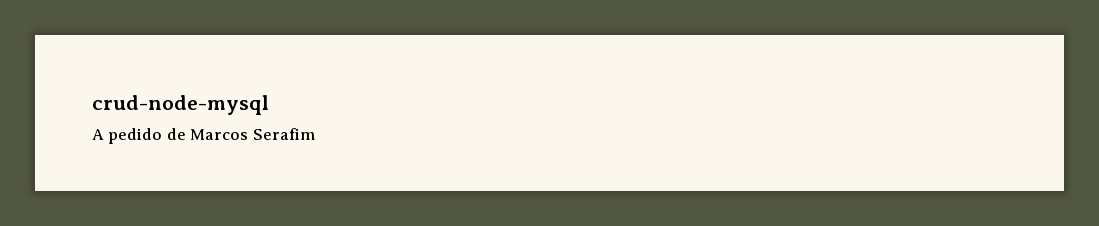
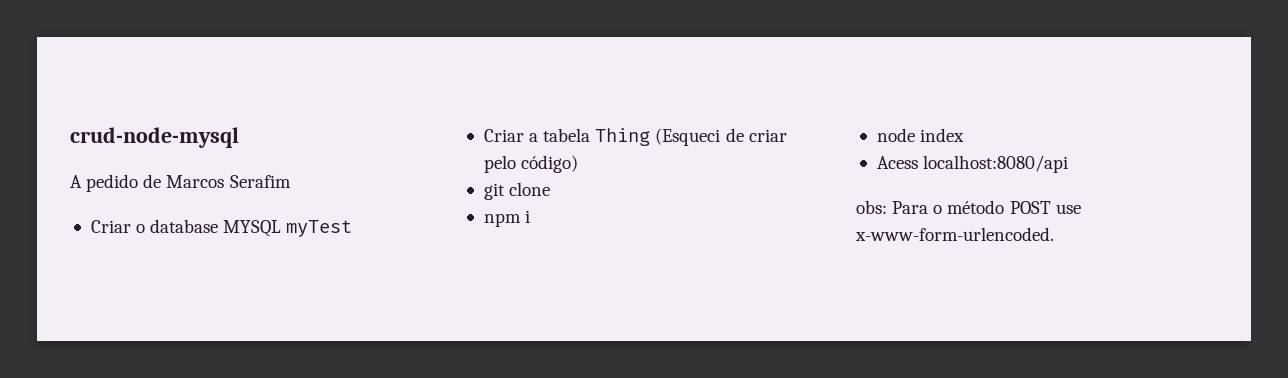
(315, 134) none -> [90,219,353,237] [483,128,787,146] [483,155,579,173] [483,182,551,200] [483,210,531,227] [876,128,965,142] [876,155,1069,173] [856,200,1081,214] [855,227,1054,241] // Criar o database MYSQL myTest // Criar a tabela Thing (Esqueci de criar pelo código) // git clone // npm i // node index // Acess localhost:8080/api // obs: Para o método POST use x-www-form-urlencoded.

